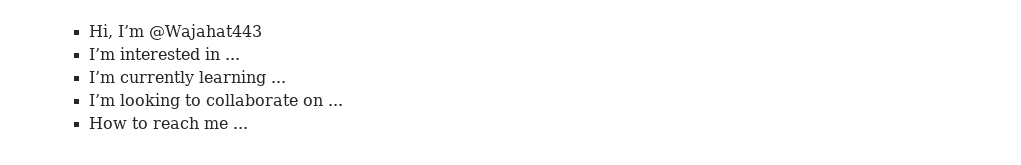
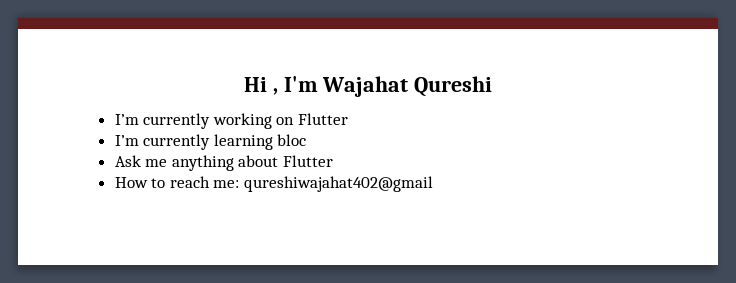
[88,24,262,40] [88,47,240,60] [88,70,286,86] [88,93,343,109] Hi, I’m @Wajahat443 // I’m interested in ... // I’m currently learning ... // I’m looking to collaborate on ... -> [243,76,493,97] [114,113,349,129] [114,134,307,150] [114,155,334,171] Hi , I'm Wajahat Qureshi // I’m currently working on Flutter // I’m currently learning bloc // Ask me anything about Flutter
[203,120,248,129] me ... -> [213,176,434,192] me: qureshiwajahat402@gmail

